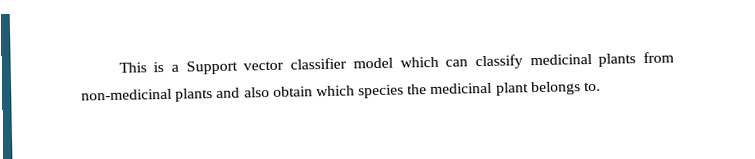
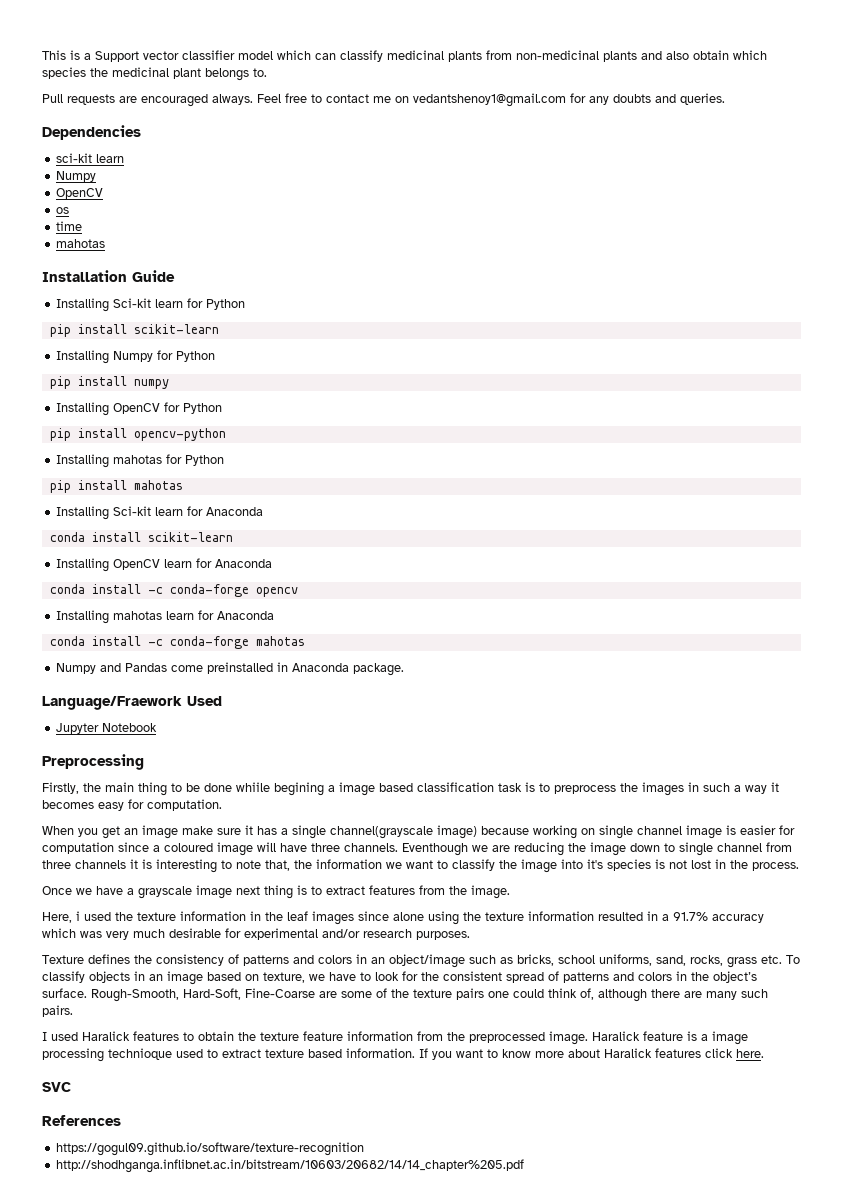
(602, 86) none -> [42,93,725,107] [42,125,141,140] [56,153,125,163] [56,171,97,182] [56,188,104,199] [56,207,70,214] [56,221,83,231] [56,239,106,248] [42,270,175,282] [56,298,246,312] [49,324,219,337] [56,350,216,364] [49,376,169,389] [56,402,223,416] [49,428,226,441] [56,454,225,468] [49,480,183,493] [56,506,264,520] [49,532,233,542] [56,558,273,572] [49,584,298,597] [56,610,275,624] [49,636,305,649] [56,662,405,676] [42,696,222,710] [56,723,158,734] [42,754,144,770] [42,782,779,796] [42,799,222,811] [42,825,795,839] [42,842,792,856] [42,859,799,873] [42,885,510,899] [42,911,764,925] [42,928,470,940] [42,954,800,968] [42,971,757,985] [42,988,768,1002] [42,1005,73,1017] [42,1031,748,1045] [42,1048,764,1062] [42,1082,71,1092] [42,1115,121,1126] [56,1142,365,1156] [56,1159,525,1173] // Pull requests are encouraged always. Feel free to contact me on vedantshenoy1@gmail.com for any doubts and queries. // Dependencies // sci-kit learn // Numpy // OpenCV // os // time // mahotas // Installation Guide // Installing Sci-kit learn for Python // pip install scikit-learn // Installing Numpy for Python // pip install numpy // Installing OpenCV for Python // pip install opencv-python // Installing mahotas for Python // pip install mahotas // Installing Sci-kit learn for Anaconda // conda install scikit-learn // Installing OpenCV learn for Anaconda // conda install -c conda-forge opencv // Installing mahotas learn for Anaconda // conda install -c conda-forge mahotas // Numpy and Pandas come preinstalled in Anaconda package. // Language/Fraework Used // Jupyter Notebook // Preprocessing // Firstly, the main thing to be done whiile begining a image based classification task is to preprocess the images in such a way it becomes easy for computation. // When you get an image make sure it has a single channel(grayscale image) because working on single channel image is easier for computation since a coloured image will have three channels. Eventhough we are reducing the image down to single channel from three channels it is interesting to note that, the information we want to classify the image into it's species is not lost in the process. // Once we have a grayscale image next thing is to extract features from the image. // Here, i used the texture information in the leaf images since alone using the texture information resulted in a 91.7% accuracy which was very much desirable for experimental and/or research purposes. // Texture defines the consistency of patterns and colors in an object/image such as bricks, school uniforms, sand, rocks, grass etc. To classify objects in an image based on texture, we have to look for the consistent spread of patterns and colors in the object’s surface. Rough-Smooth, Hard-Soft, Fine-Coarse are some of the texture pairs one could think of, although there are many such pairs. // I used Haralick features to obtain the texture feature information from the preprocessed image. Haralick feature is a image processing technioque used to extract texture based information. If you want to know more about Haralick features click here. // SVC // References // https://gogul09.github.io/software/texture-recognition // http://shodhganga.inflibnet.ac.in/bitstream/10603/20682/14/14_chapter%205.pdf

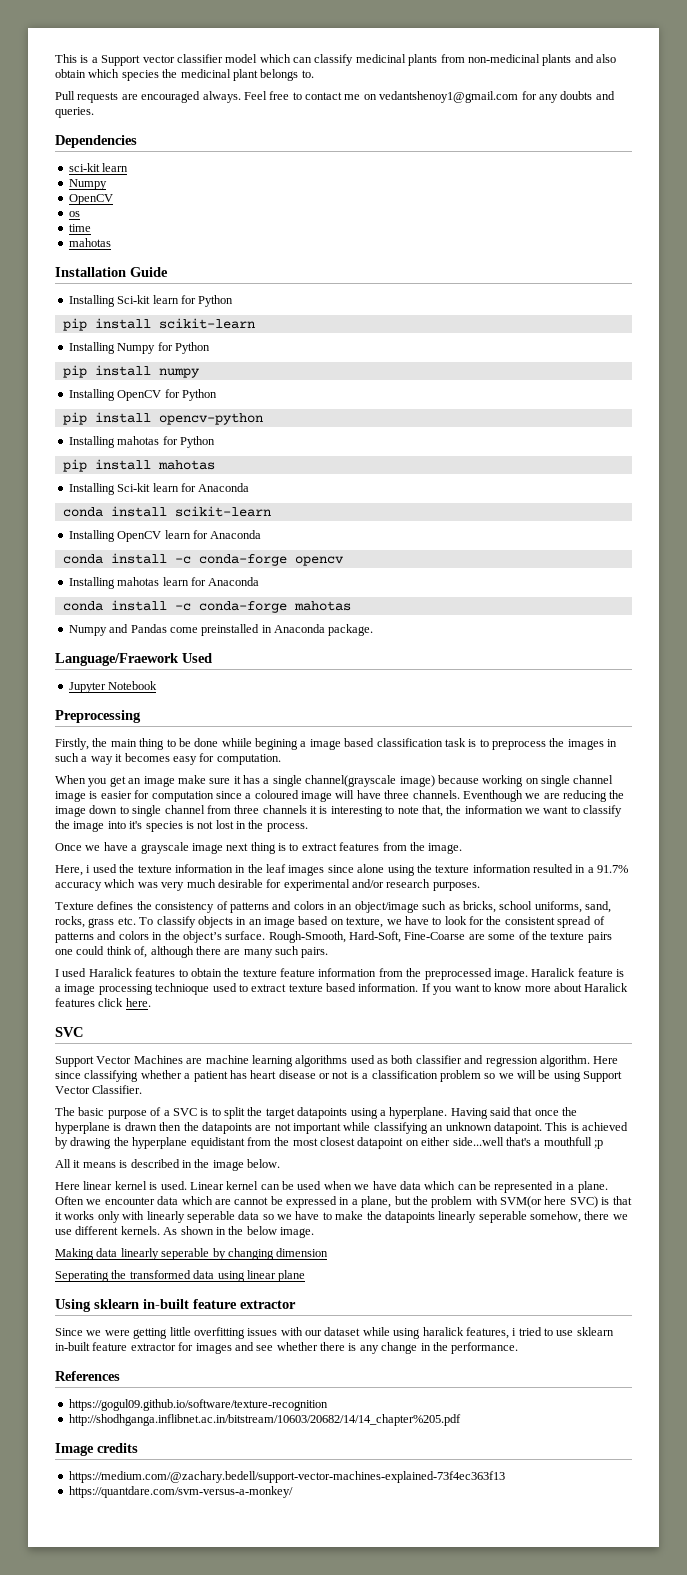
(71, 1087) none -> [55,1055,619,1067] [55,1070,623,1082] [55,1085,143,1094] [55,1107,578,1119] [55,1122,628,1134] [55,1137,603,1149] [55,1159,280,1171] [55,1181,608,1193] [55,1196,632,1208] [55,1211,628,1223] [55,1226,314,1238] [55,1248,329,1260] [55,1270,306,1282] [55,1299,296,1312] [55,1327,614,1339] [55,1342,519,1354] // Support Vector Machines are machine learning algorithms used as both classifier and regression algorithm. Here since classifying whether a patient has heart disease or not is a classification problem so we will be using Support Vector Classifier. // The basic purpose of a SVC is to split the target datapoints using a hyperplane. Having said that once the hyperplane is drawn then the datapoints are not important while classifying an unknown datapoint. This is achieved by drawing the hyperplane equidistant from the most closest datapoint on either side...well that's a mouthfull ;p // All it means is described in the image below. // Here linear kernel is used. Linear kernel can be used when we have data which can be represented in a plane. Often we encounter data which are cannot be expressed in a plane, but the problem with SVM(or here SVC) is that it works only with linearly seperable data so we have to make the datapoints linearly seperable somehow, there we use different kernels. As shown in the below image. // Making data linearly seperable by changing dimension // Seperating the transformed data using linear plane // Using sklearn in-built feature extractor // Since we were getting little overfitting issues with our dataset while using haralick features, i tried to use sklearn in-built feature extractor for images and see whether there is any change in the performance.
(525, 1166) none -> [55,1443,138,1456] [68,1471,505,1483] [68,1486,293,1498] // Image credits // https://medium.com/@zachary.bedell/support-vector-machines-explained-73f4ec363f13 // https://quantdare.com/svm-versus-a-monkey/

